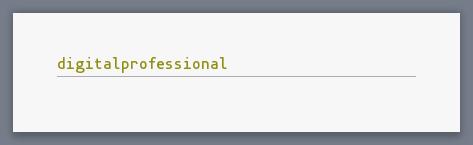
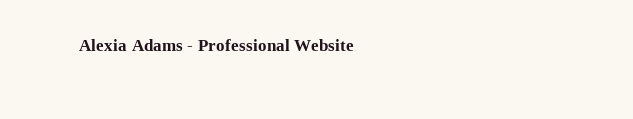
[57,57,228,73] digitalprofessional -> [79,39,355,51] Alexia Adams - Professional Website

